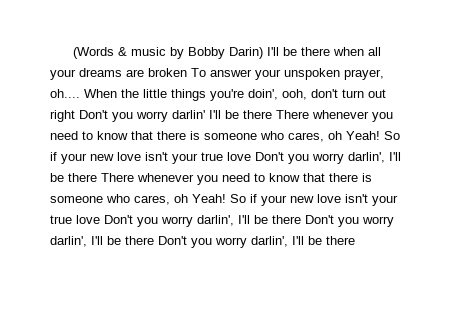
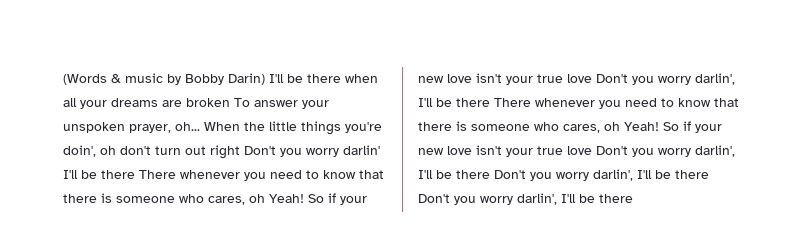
[50,89,80,98] oh.... -> [175,122,200,131] oh...
[282,89,307,100] ooh, -> [100,146,116,155] oh

